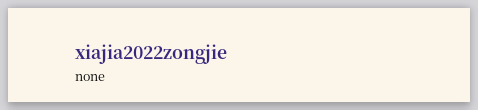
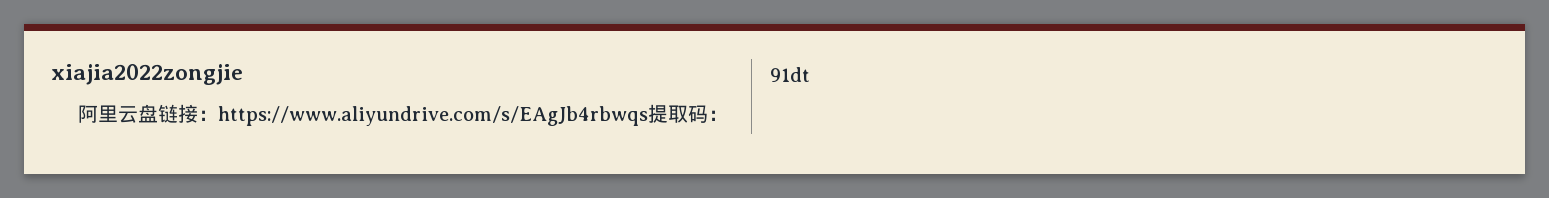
[75,74,105,81] // none -> [78,104,729,126] [770,67,810,82] // 阿里云盘链接：https://www.aliyundrive.com/s/EAgJb4rbwqs提取码：91dt

